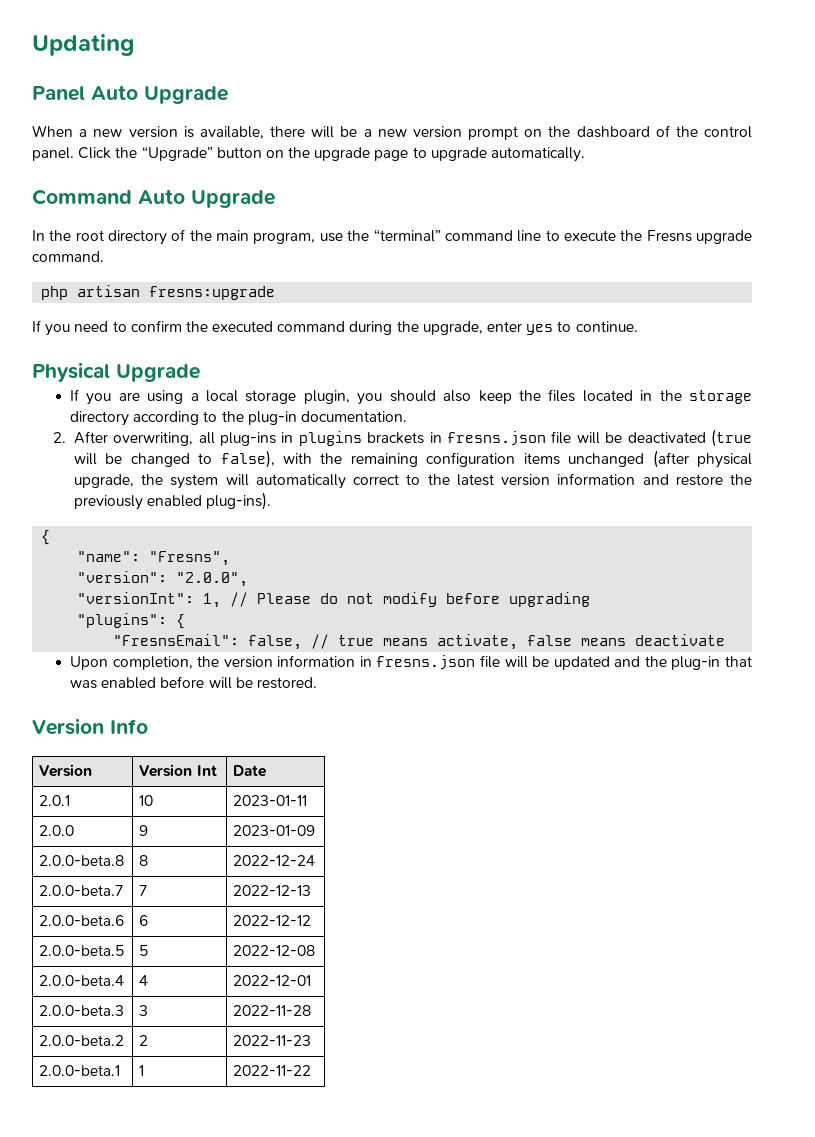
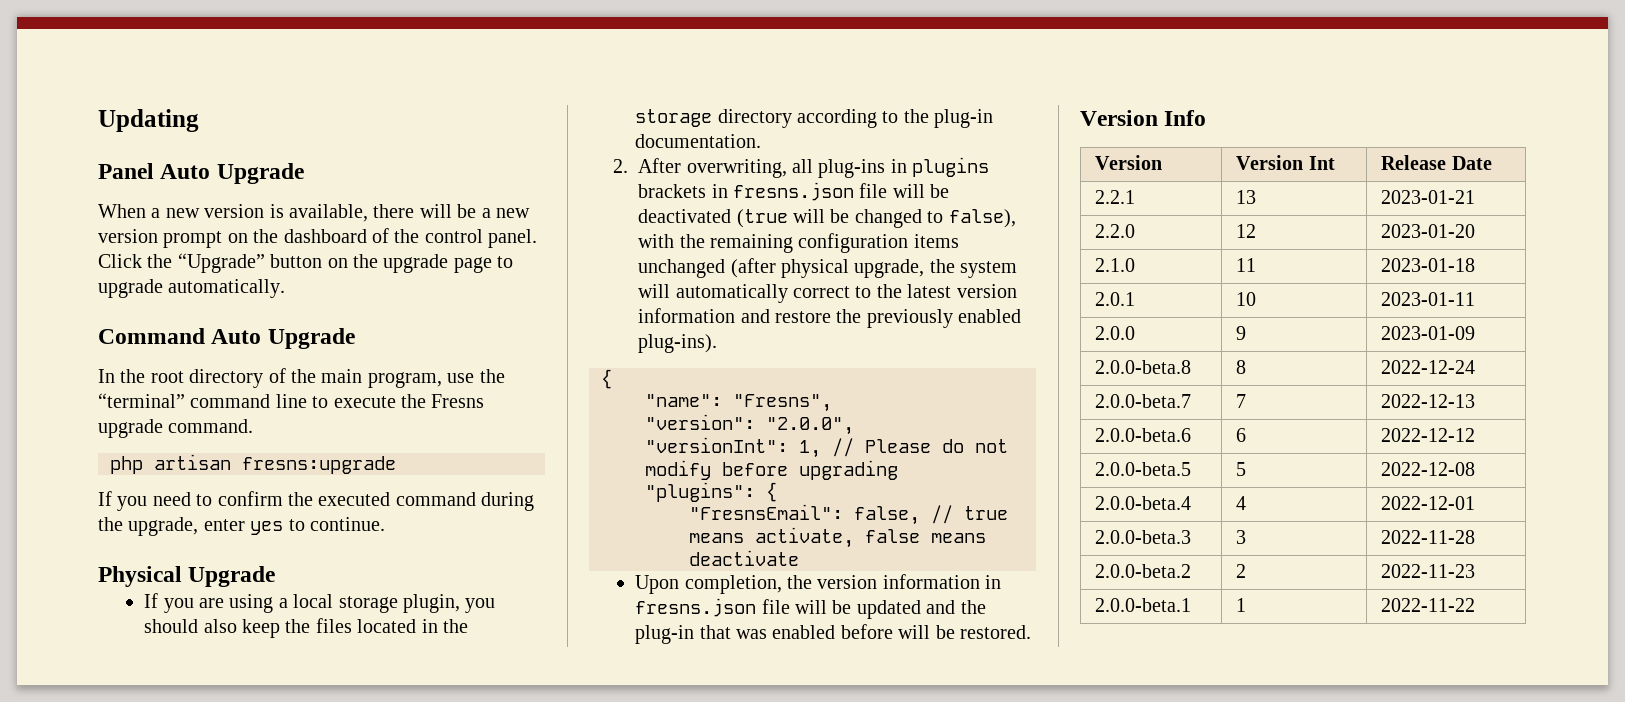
(217, 770) none -> [1381,155,1447,170] Release
(267, 771) none -> [1095,190,1136,204] [1236,190,1257,204] [1381,190,1476,204] [1095,224,1136,238] [1236,224,1257,238] [1381,224,1476,238] [1095,258,1136,272] [1236,258,1257,272] [1381,258,1476,272] // 2.2.1 | 13 | 2023-01-21 // 2.2.0 | 12 | 2023-01-20 // 2.1.0 | 11 | 2023-01-18

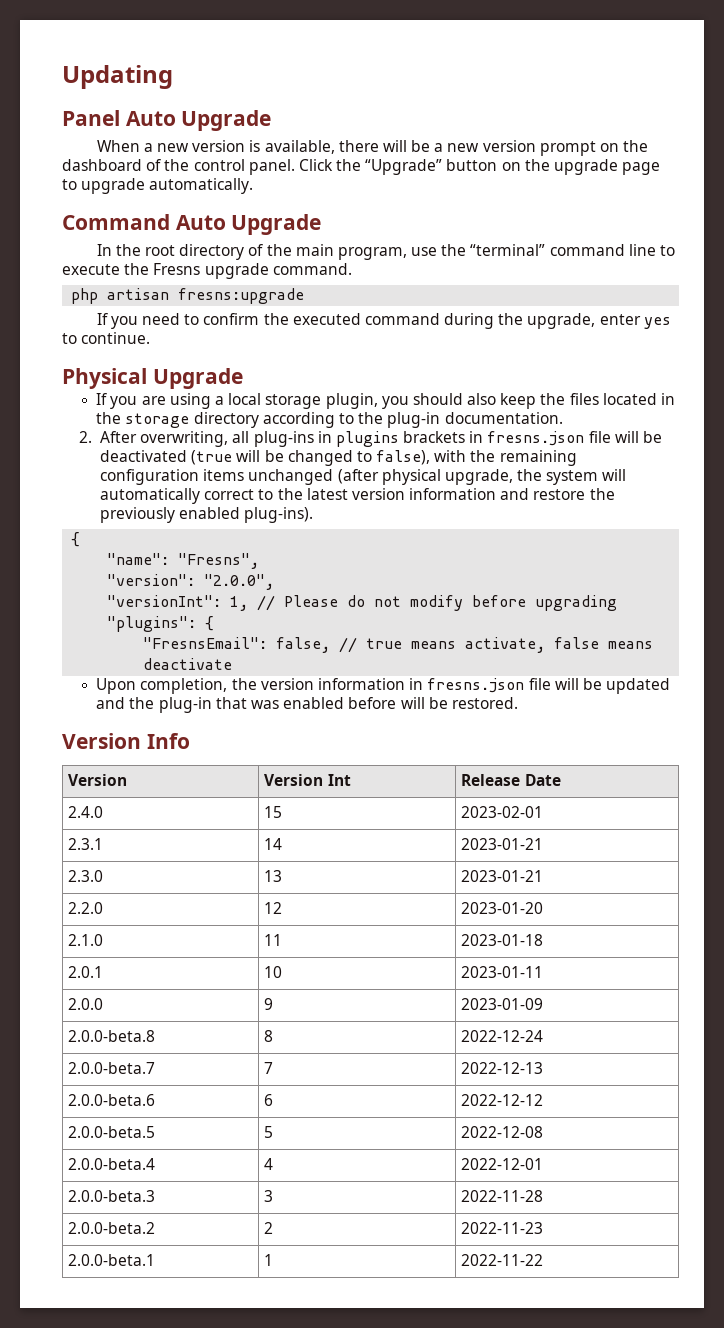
[1095,190,1136,204] 2.2.1 -> [68,806,104,818] [264,806,283,818] [461,806,544,818] [68,838,104,850] [264,838,283,850] [461,838,544,850] [68,870,104,882] 2.4.0 | 15 | 2023-02-01 // 2.3.1 | 14 | 2023-01-21 // 2.3.0

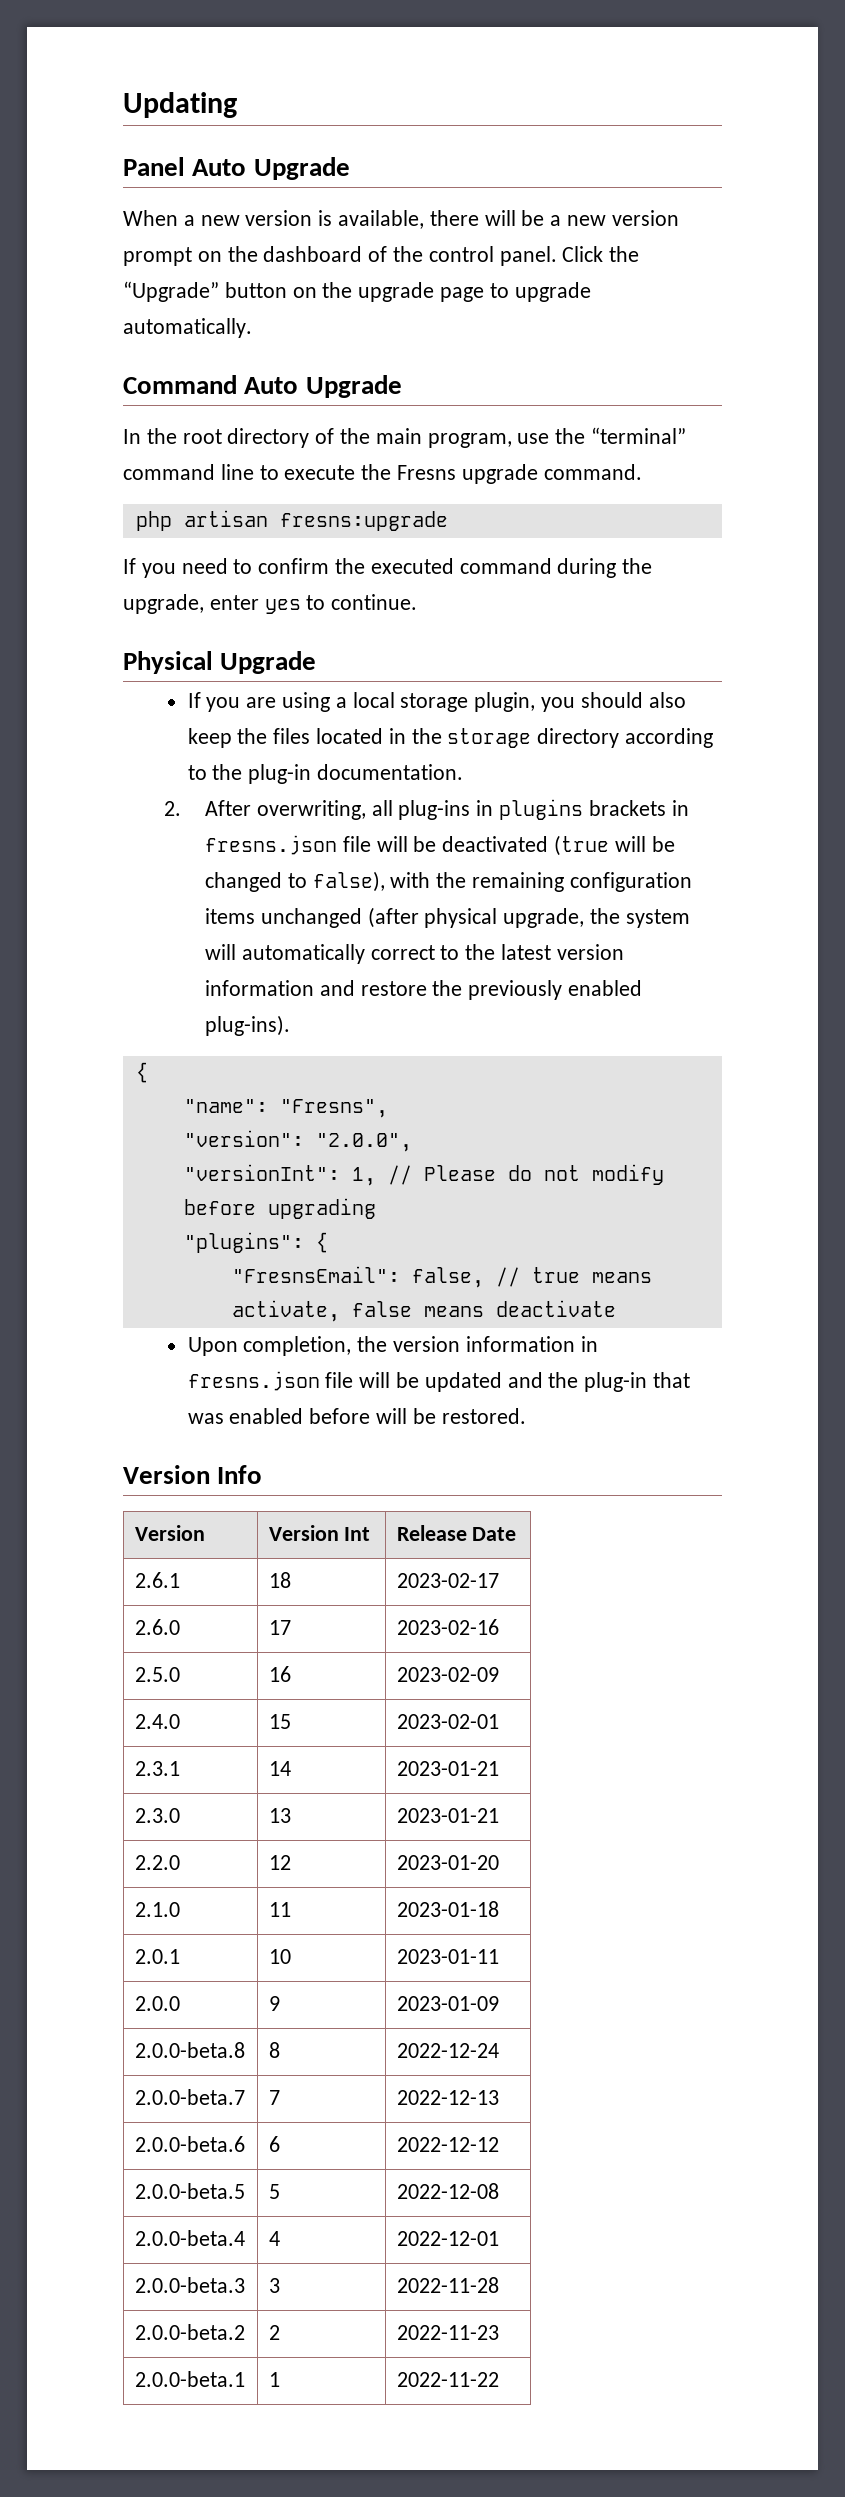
(561, 780) none -> [134,1572,180,1588] [268,1572,291,1588] [396,1573,499,1588] [134,1619,180,1635] [268,1620,291,1635] [396,1619,499,1635] [134,1667,180,1682] [268,1666,291,1682] [396,1667,499,1682] // 2.6.1 | 18 | 2023-02-17 // 2.6.0 | 17 | 2023-02-16 // 2.5.0 | 16 | 2023-02-09

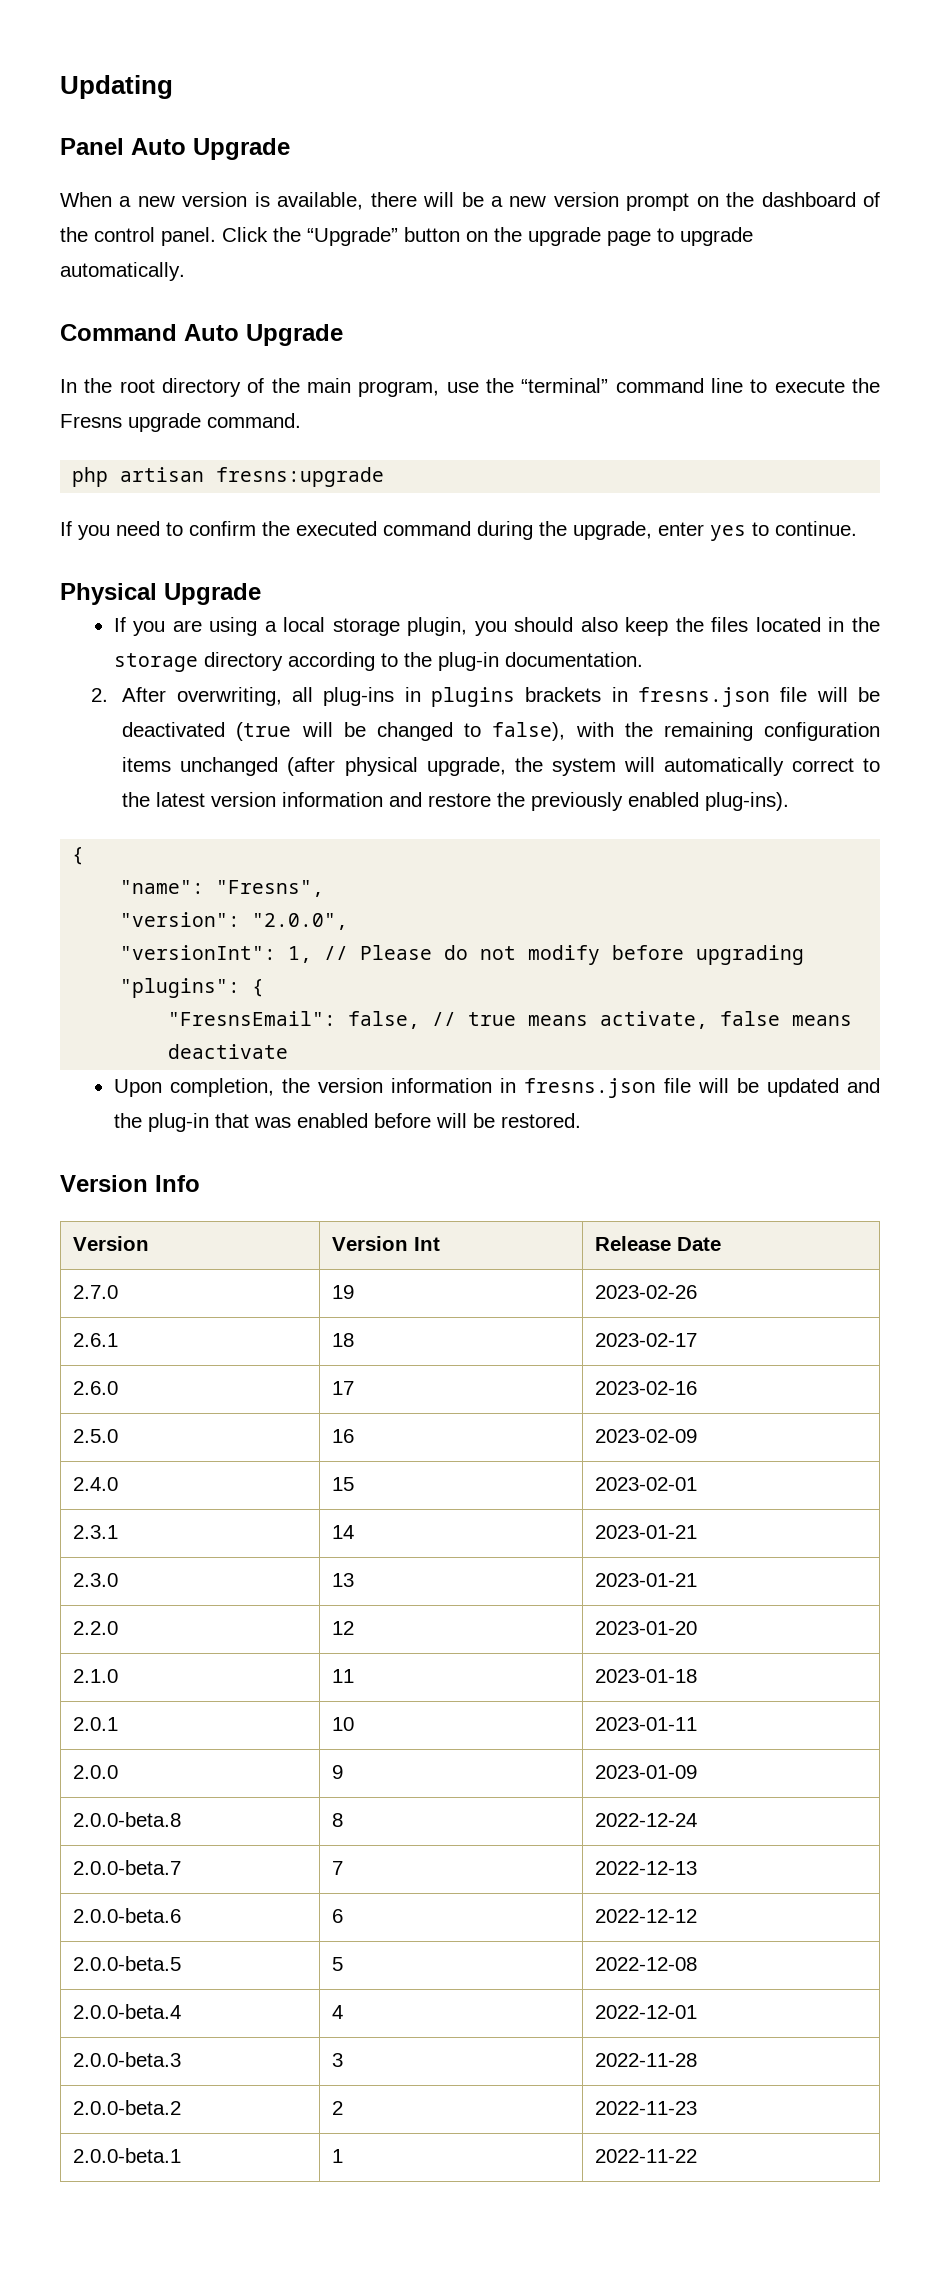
(517, 1534) none -> [73,1285,119,1299] [332,1285,355,1299] [595,1285,698,1299] // 2.7.0 | 19 | 2023-02-26

